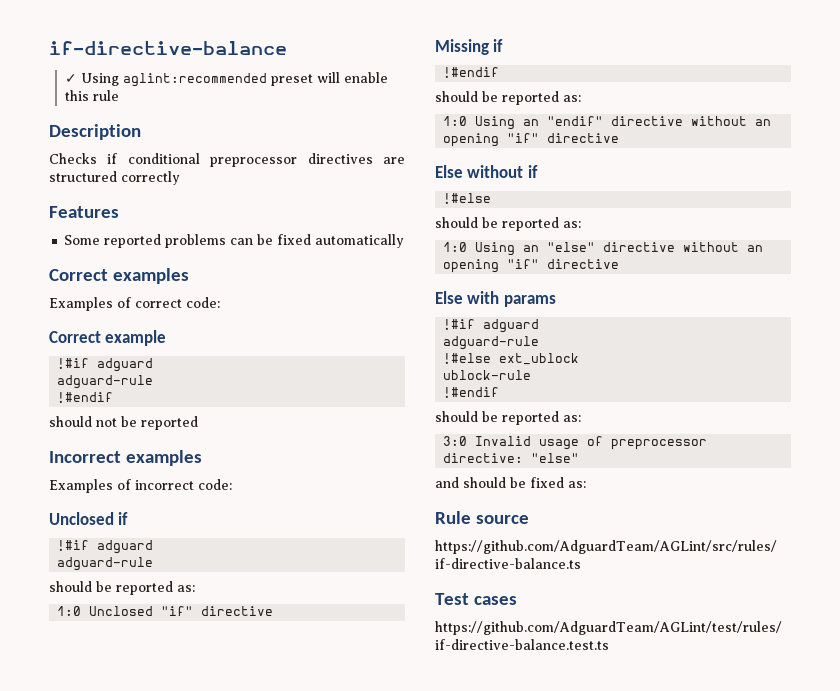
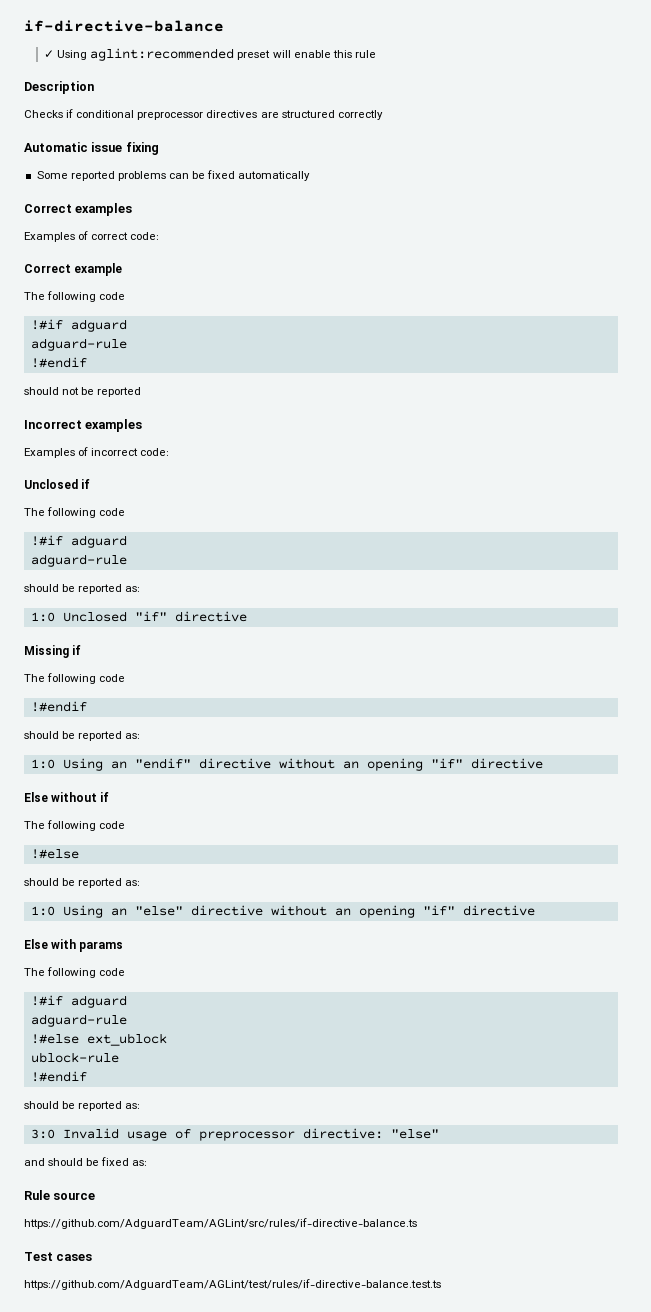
[49,206,119,218] Features -> [24,142,159,155] Automatic issue fixing
(167, 338) none -> [24,291,126,302] // The following code
(129, 518) none -> [24,507,126,518] // The following code
(504, 45) none -> [24,673,126,684] // The following code
(538, 171) none -> [24,820,126,831] // The following code
(556, 301) none -> [24,967,126,978] // The following code

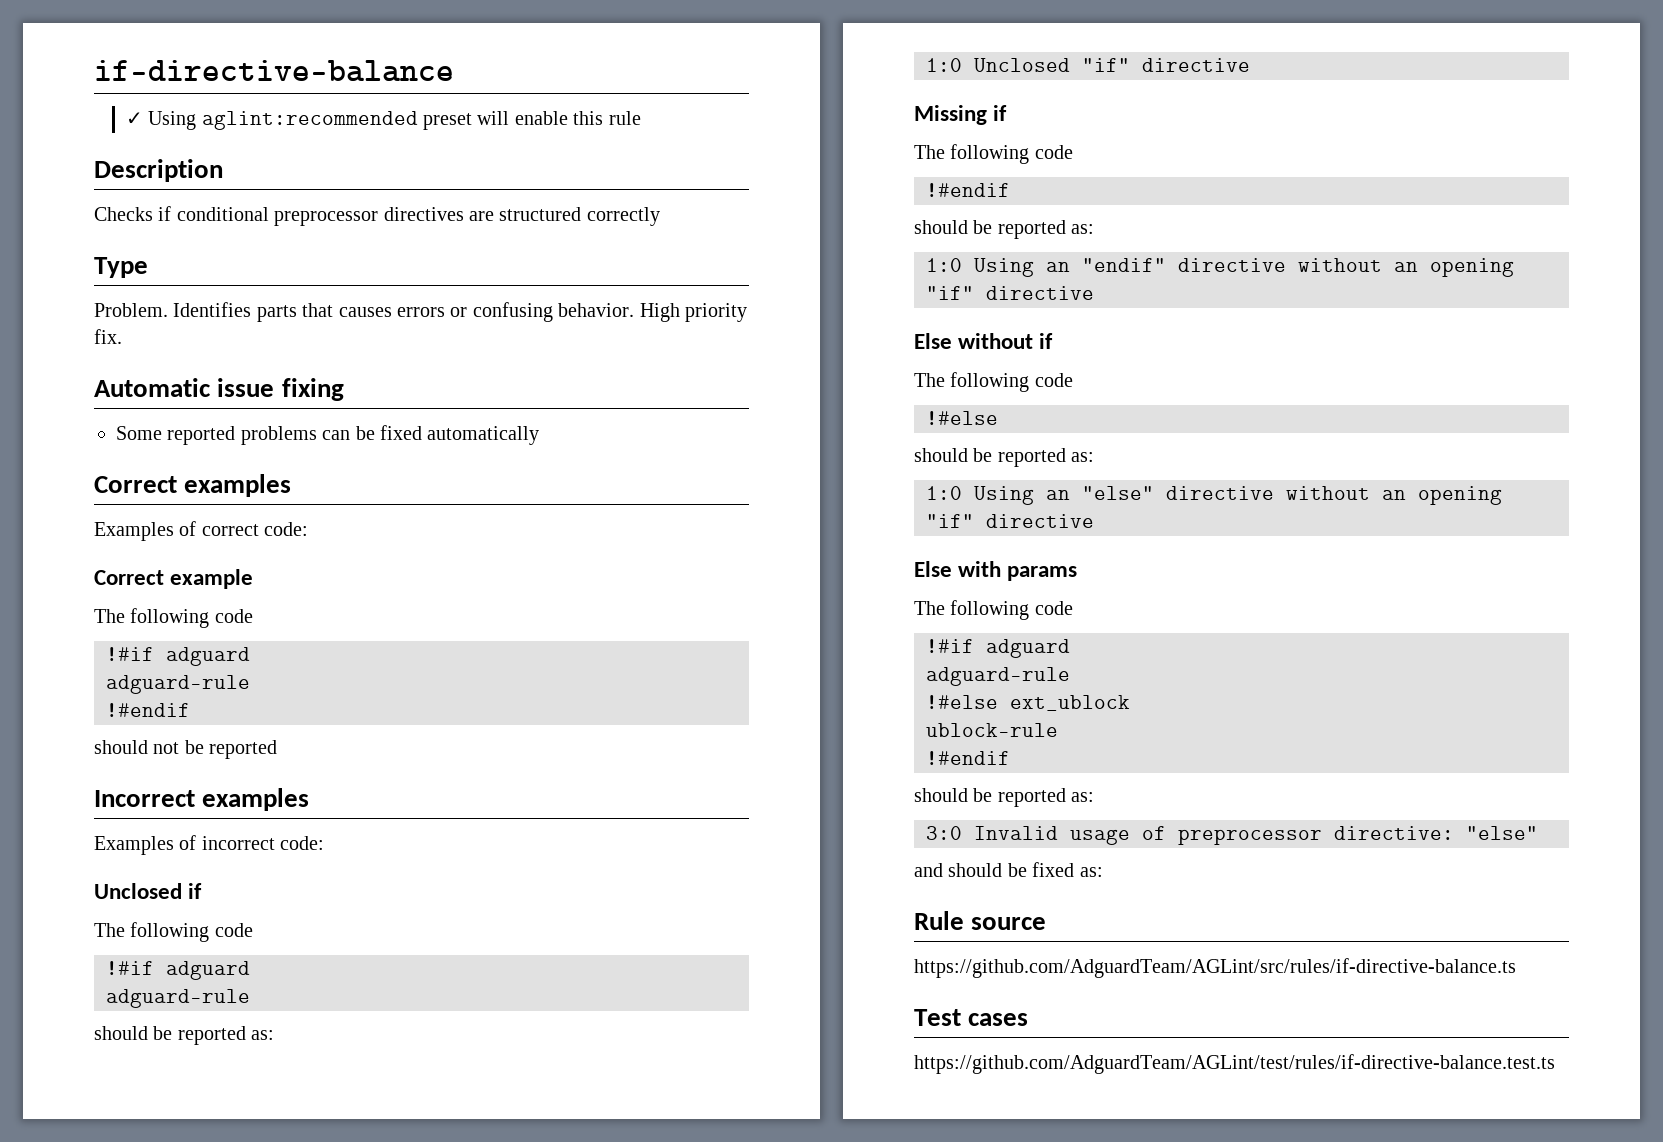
(383, 115) none -> [94,257,148,278] [94,302,747,322] [94,329,122,344] // Type // Problem. Identifies parts that causes errors or confusing behavior. High priority fix.

